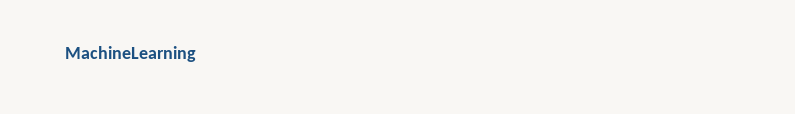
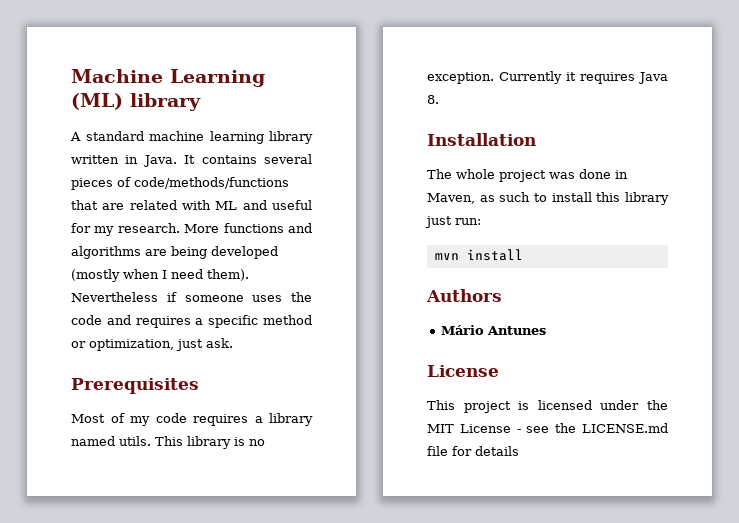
[65,46,196,62] MachineLearning -> [71,69,265,87] [71,93,201,111] [70,131,313,144] [71,154,312,167] [71,177,289,190] [71,200,312,210] [71,223,312,236] [71,246,278,259] [71,269,249,282] [71,292,312,302] [71,315,312,328] [71,338,233,351] [71,378,199,394] [71,413,313,426] [71,436,265,449] [427,71,668,84] [427,95,439,104] [427,133,536,146] [427,169,628,182] [427,192,669,205] [425,216,481,228] [434,249,523,261] [426,289,502,302] [441,325,547,335] [427,365,499,377] [427,400,668,413] [427,423,668,433] [427,446,519,456] Machine Learning (ML) library // A standard machine learning library written in Java. It contains several pieces of code/methods/functions that are related with ML and useful for my research. More functions and algorithms are being developed (mostly when I need them). Nevertheless if someone uses the code and requires a specific method or optimization, just ask. // Prerequisites // Most of my code requires a library named utils. This library is no exception. Currently it requires Java 8. // Installation // The whole project was done in Maven, as such to install this library just run: // mvn install // Authors // Mário Antunes // License // This project is licensed under the MIT License - see the LICENSE.md file for details

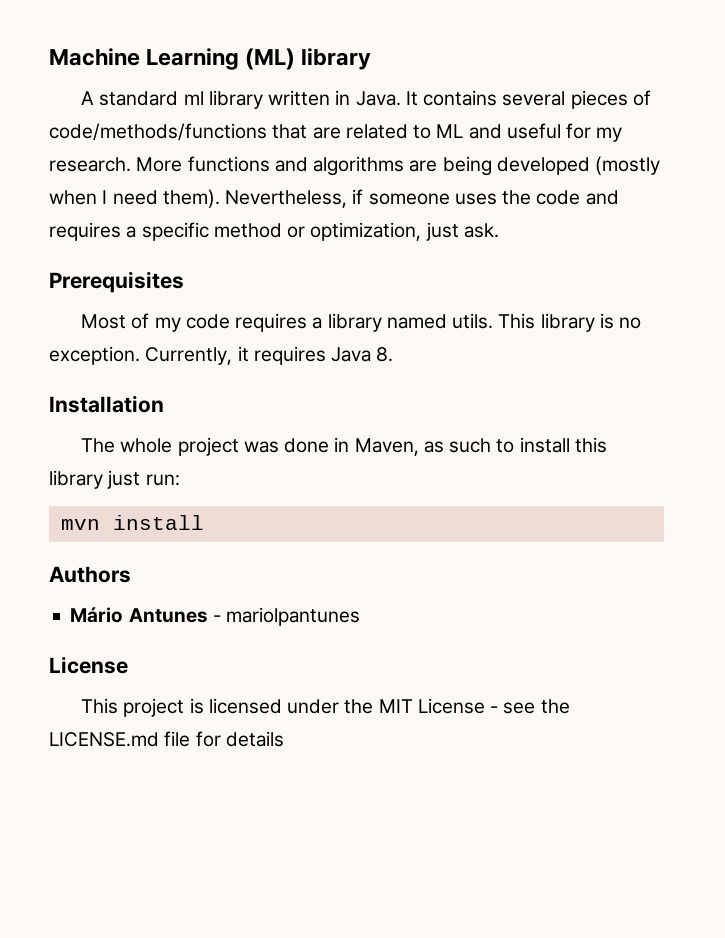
[149,131,264,144] machine learning -> [183,91,204,105] ml
[182,200,211,210] with -> [413,125,432,139] to
[71,292,158,302] Nevertheless -> [225,190,348,208] Nevertheless,
[499,71,562,84] Currently -> [145,347,233,365] Currently,
(547, 330) none -> [212,607,361,626] - mariolpantunes

